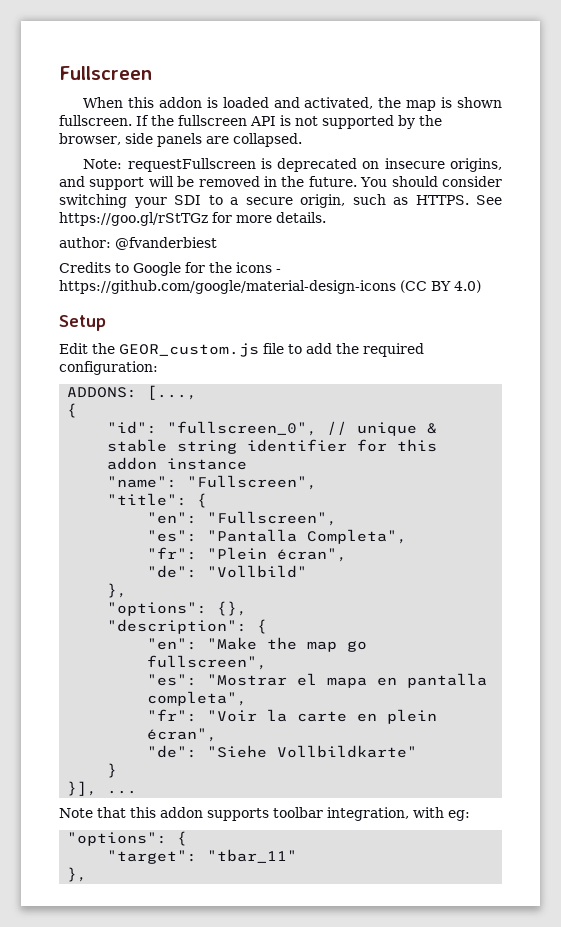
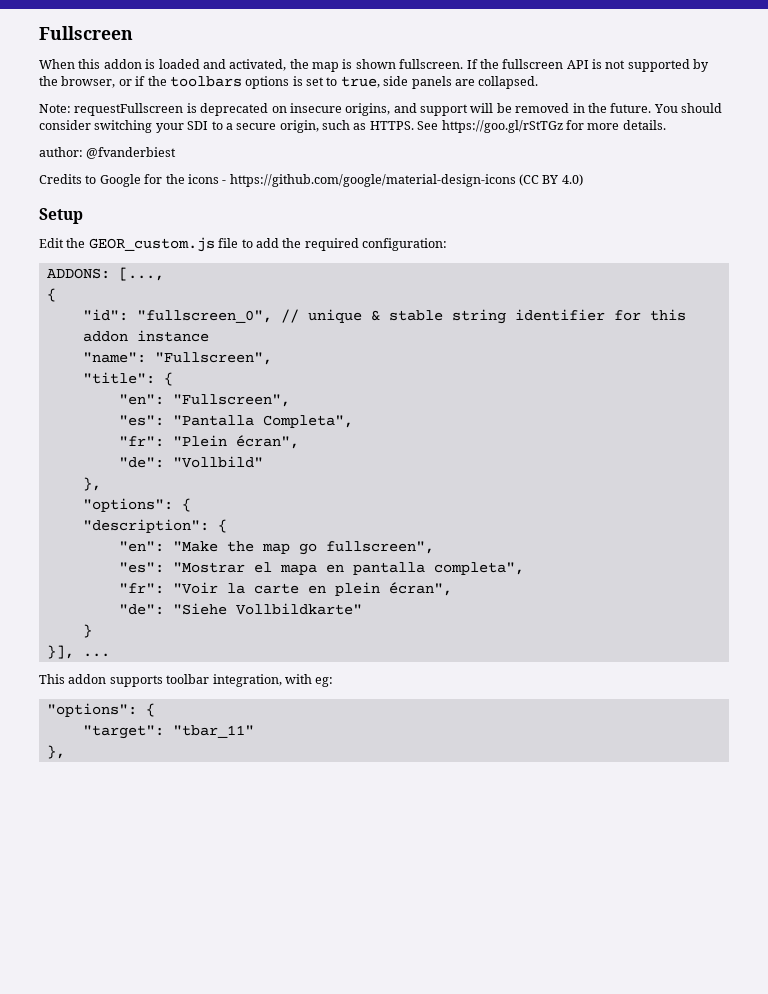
(121, 139) none -> [118,76,380,89] or if the toolbars options is set to true,
[217,601,248,616] {}, -> [181,498,191,512] {
[59,807,156,818] Note that this -> [39,674,65,684] This

